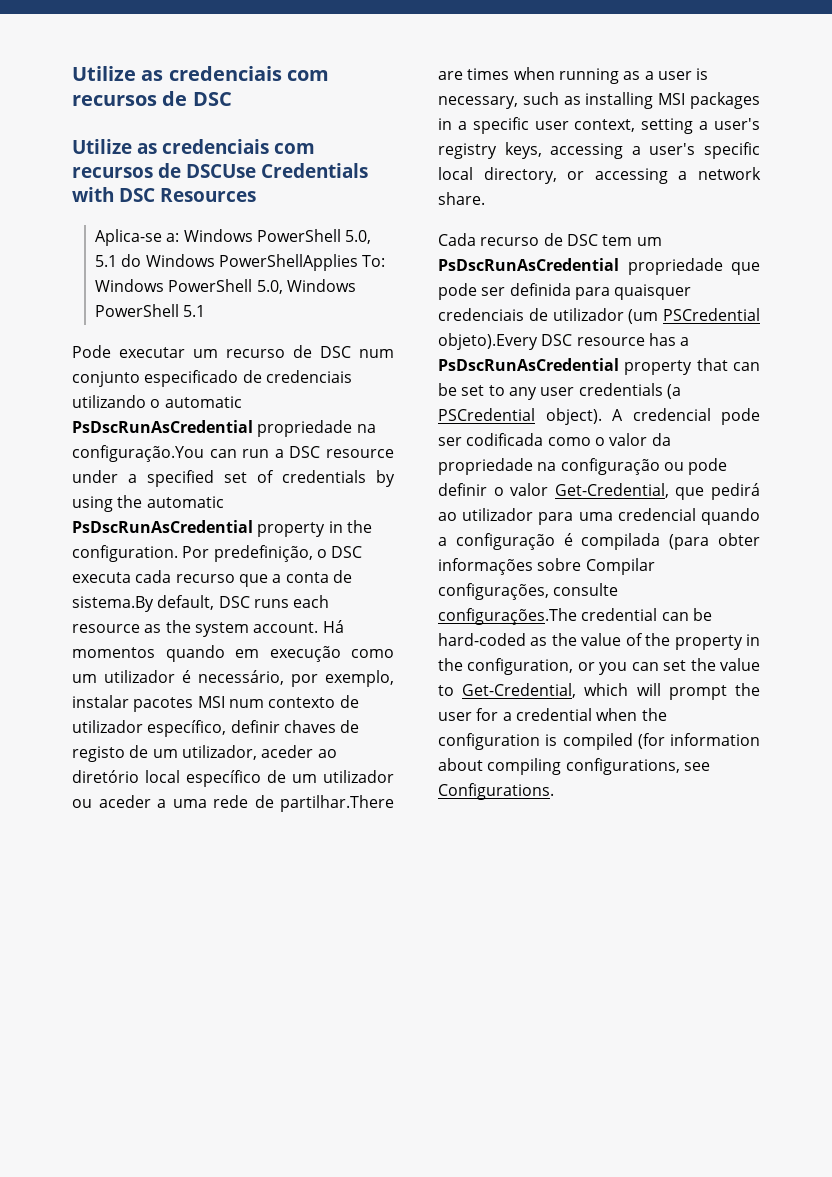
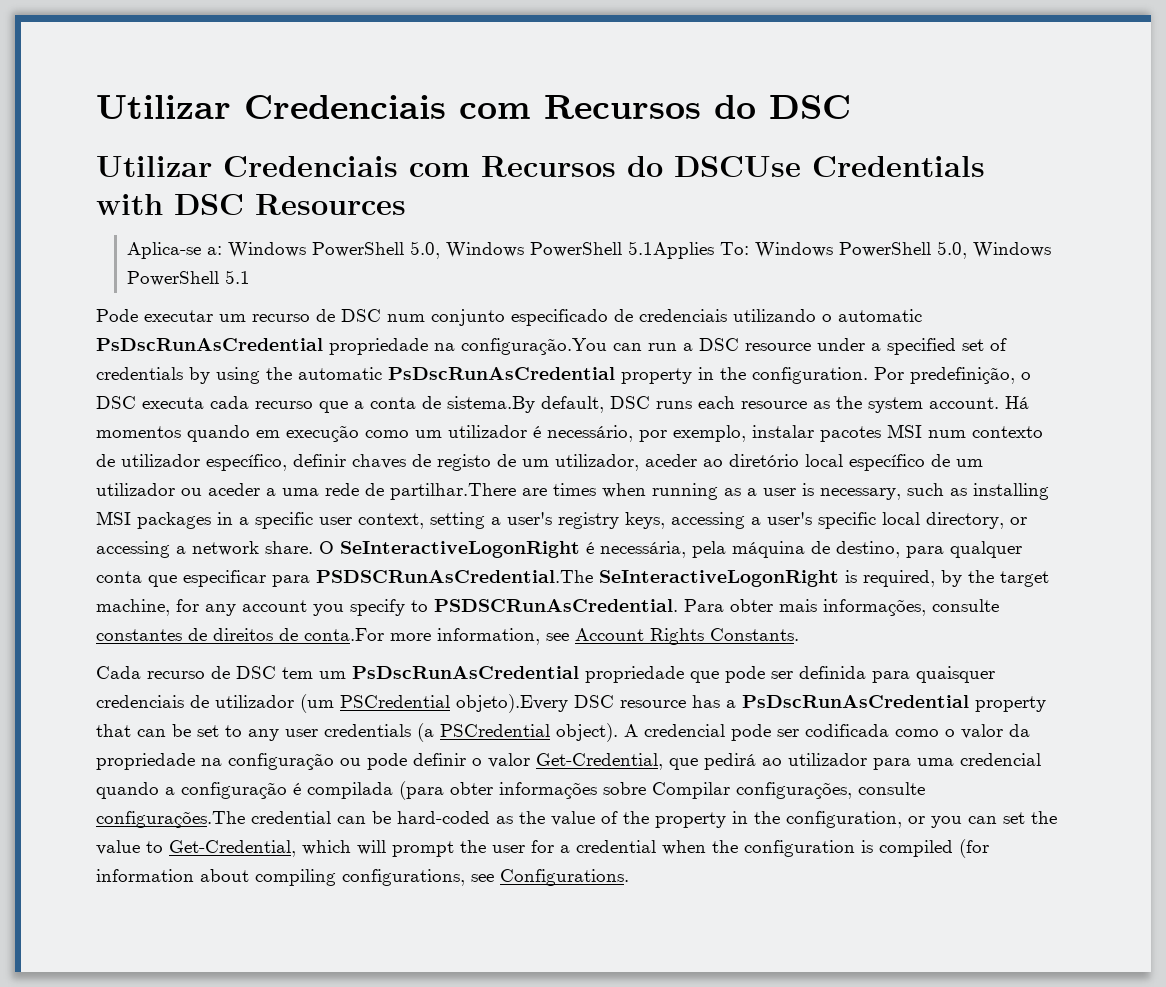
[72,66,329,81] [72,91,232,106] [72,139,315,154] [72,163,181,178] Utilize as credenciais com recursos de DSC // Utilize as credenciais com recursos de -> [96,95,851,119] [96,156,663,177] Utilizar Credenciais com Recursos do DSC // Utilizar Credenciais com Recursos do
[95,254,358,271] 5.1 do Windows PowerShellApplies -> [446,241,715,259] Windows PowerShell 5.1Applies
(485, 198) none -> [319,541,1022,558] [96,570,1049,587] [96,599,999,616] [96,628,799,645] O SeInteractiveLogonRight é necessária, pela máquina de destino, para qualquer conta que especificar para PSDSCRunAsCredential.The SeInteractiveLogonRight is required, by the target machine, for any account you specify to PSDSCRunAsCredential. Para obter mais informações, consulte constantes de direitos de conta.For more information, see Account Rights Constants.

